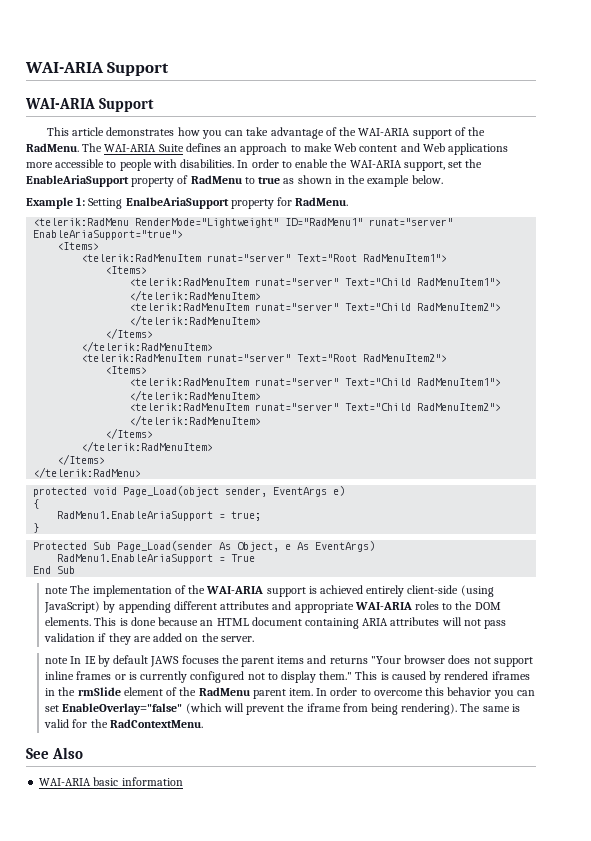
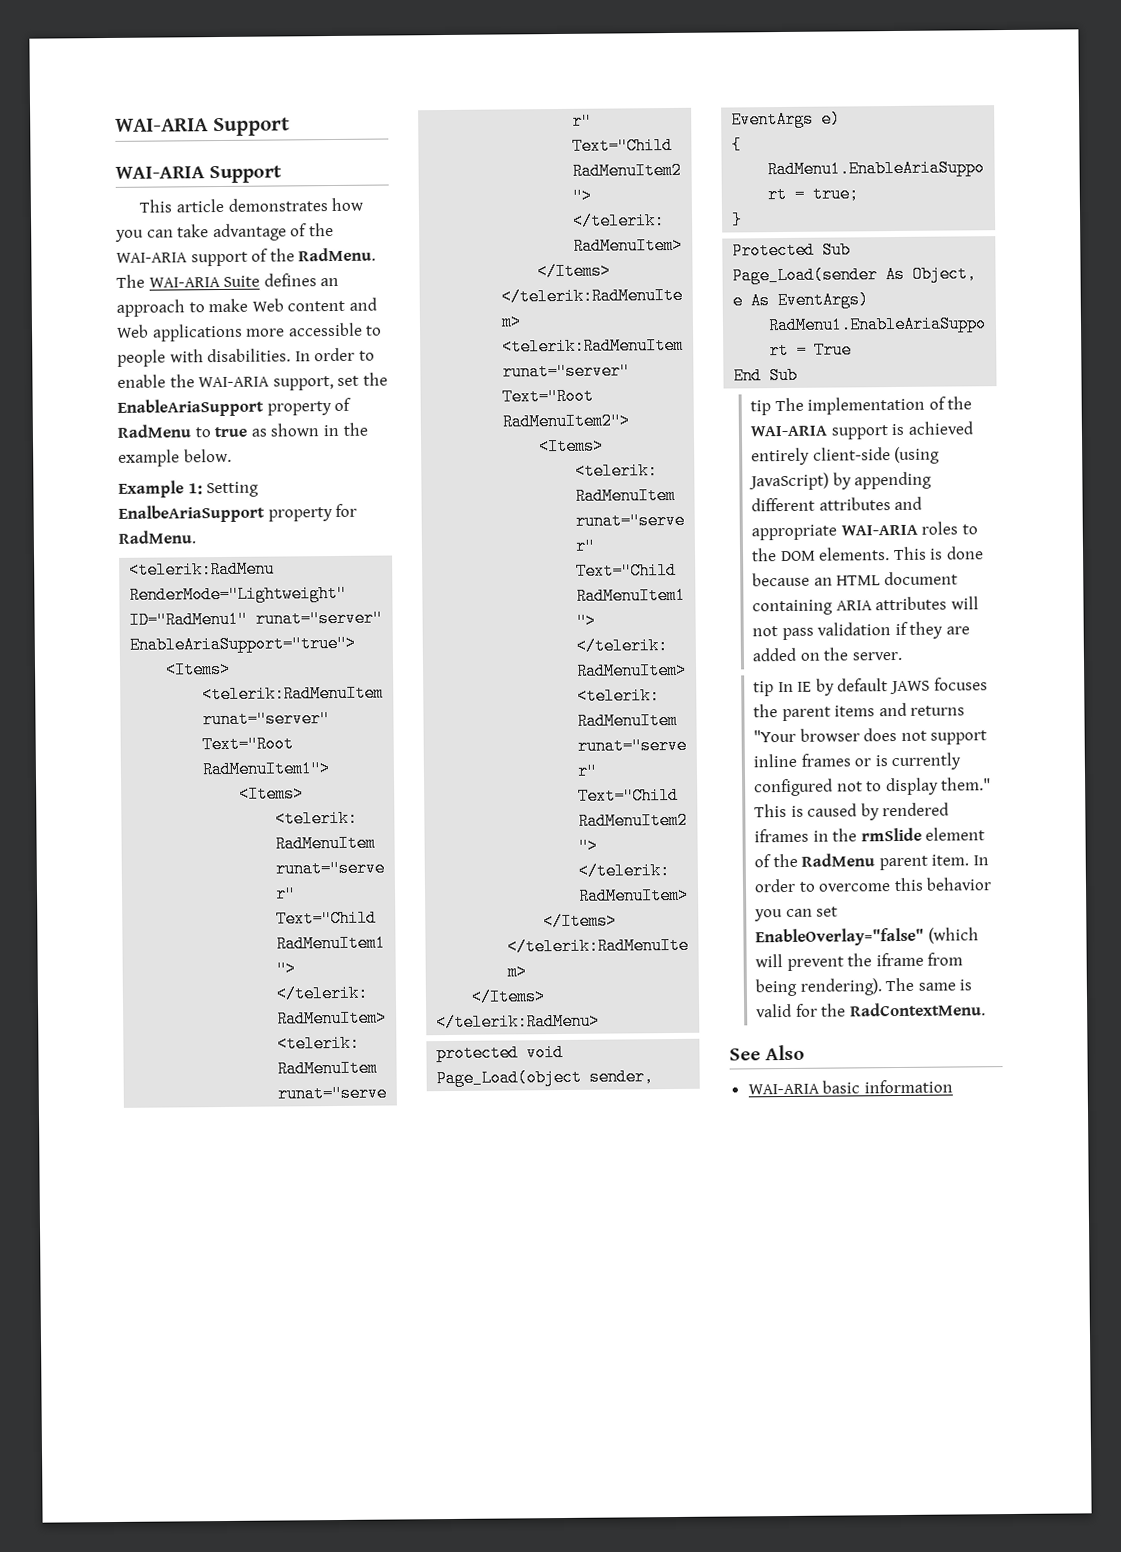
[45,587,69,594] note -> [750,400,772,416] tip
[45,657,69,664] note -> [753,681,775,697] tip

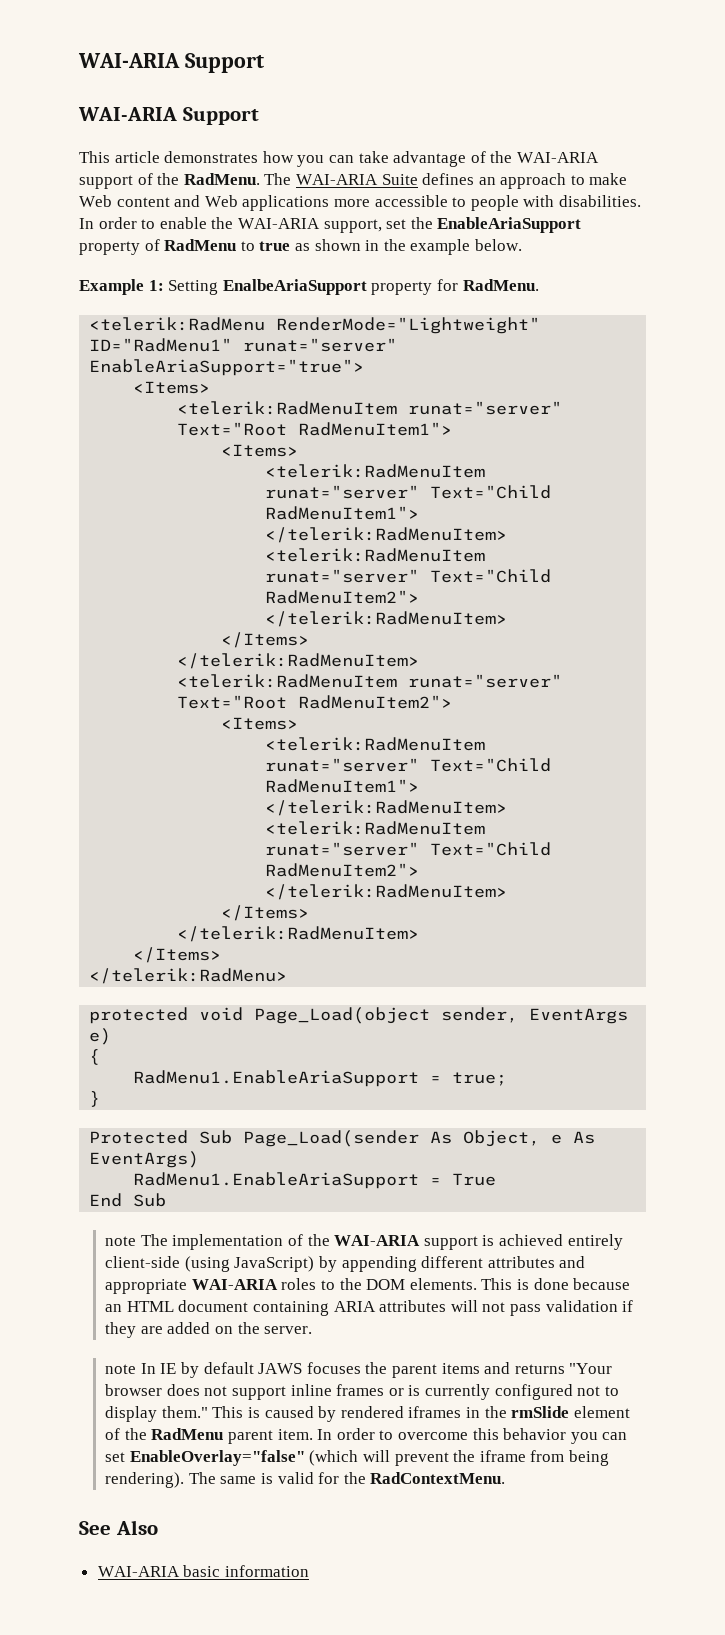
[750,400,772,416] tip -> [105,1236,137,1246] note
[753,681,775,697] tip -> [105,1364,137,1374] note

